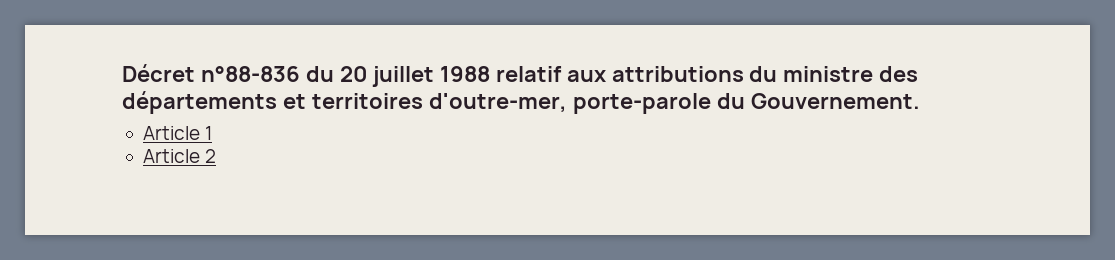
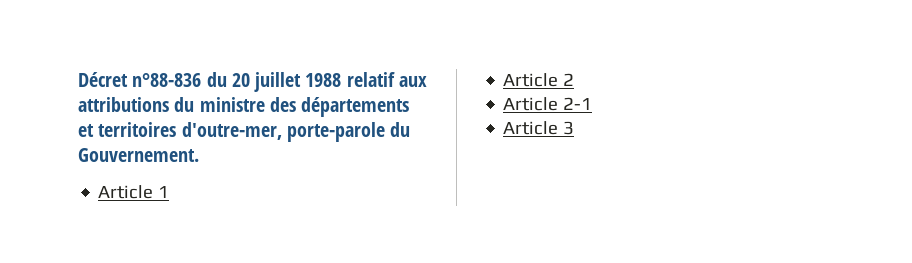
(217, 156) none -> [503,97,593,111] [503,121,575,135] // Article 2-1 // Article 3

